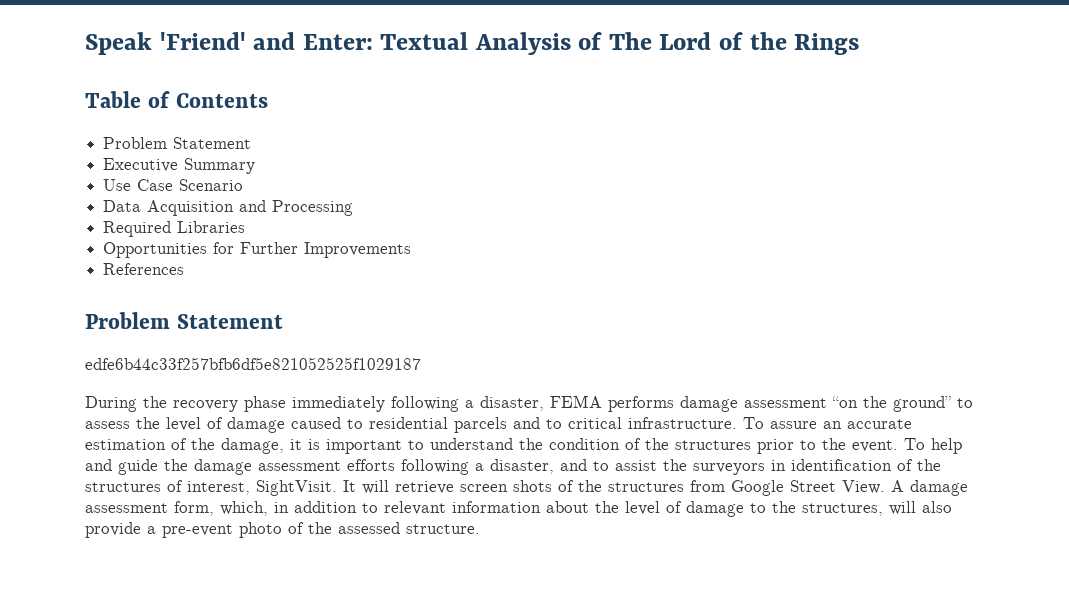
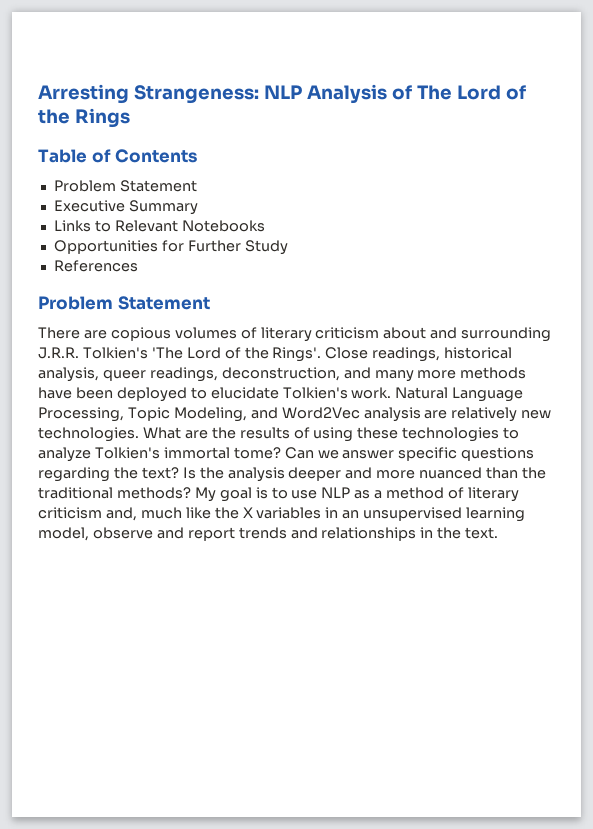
[85,32,469,55] Speak 'Friend' and Enter: Textual -> [38,84,302,104] Arresting Strangeness: NLP
[103,179,244,191] [103,200,354,216] [103,221,246,237] Use Case Scenario // Data Acquisition and Processing // Required Libraries -> [53,220,265,232] Links to Relevant Notebooks
[304,242,412,258] Improvements -> [244,240,288,255] Study
[85,357,421,370] [85,395,973,412] [85,417,912,433] [85,438,962,454] [85,459,941,475] [85,480,968,496] [85,501,952,517] [85,522,480,538] edfe6b44c33f257bfb6df5e821052525f1029187 // During the recovery phase immediately following a disaster, FEMA performs damage assessment “on the ground” to assess the level of damage caused to residential parcels and to critical infrastructure. To assure an accurate estimation of the damage, it is important to understand the condition of the structures prior to the event. To help and guide the damage assessment efforts following a disaster, and to assist the surveyors in identification of the structures of interest, SightVisit. It will retrieve screen shots of the structures from Google Street View. A damage assessment form, which, in addition to relevant information about the level of damage to the structures, will also provide a pre-event photo of the assessed structure. -> [38,327,552,342] [38,347,513,362] [38,367,527,382] [38,387,524,402] [38,407,552,422] [38,427,520,442] [38,447,535,462] [38,467,547,482] [38,487,519,502] [38,507,526,522] [38,527,499,541] There are copious volumes of literary criticism about and surrounding J.R.R. Tolkien's 'The Lord of the Rings'. Close readings, historical analysis, queer readings, deconstruction, and many more methods have been deployed to elucidate Tolkien's work. Natural Language Processing, Topic Modeling, and Word2Vec analysis are relatively new technologies. What are the results of using these technologies to analyze Tolkien's immortal tome? Can we answer specific questions regarding the text? Is the analysis deeper and more nuanced than the traditional methods? My goal is to use NLP as a method of literary criticism and, much like the X variables in an unsupervised learning model, observe and report trends and relationships in the text.

